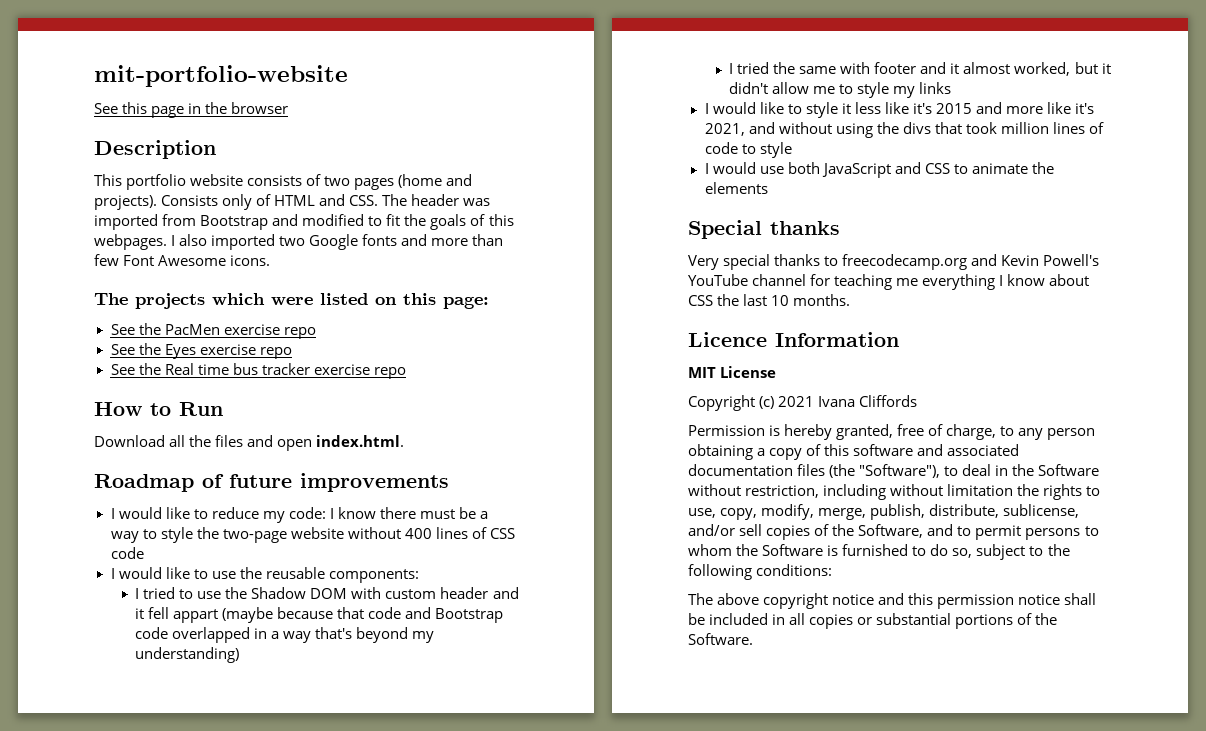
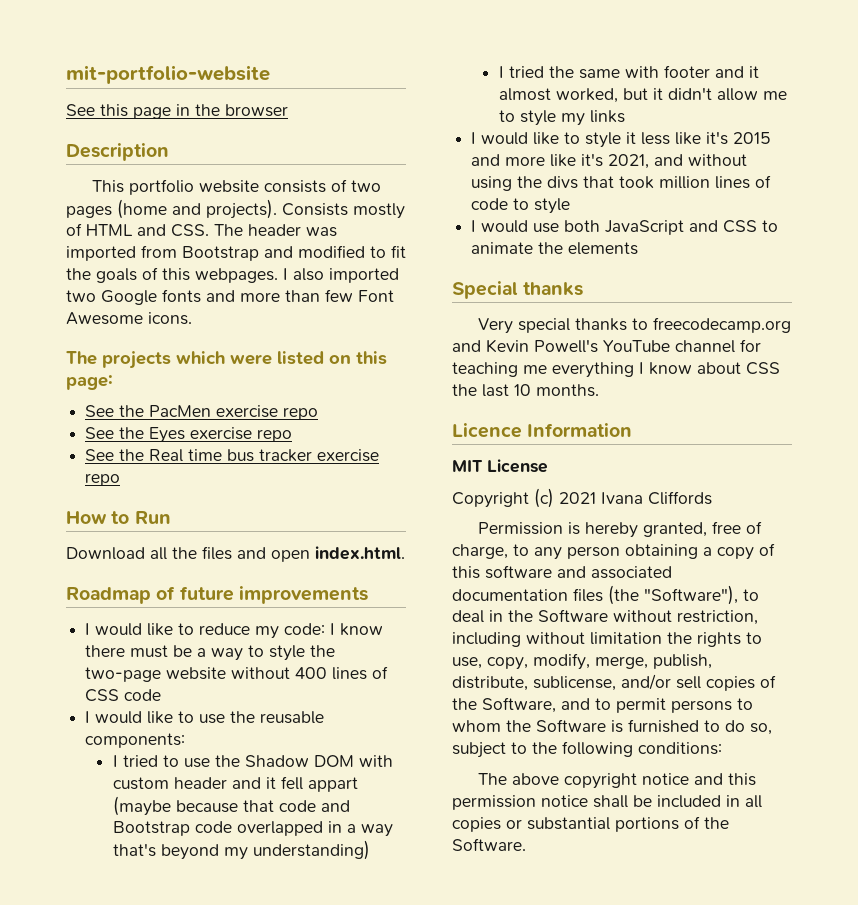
[222,194,253,210] only -> [353,203,405,219] mostly

